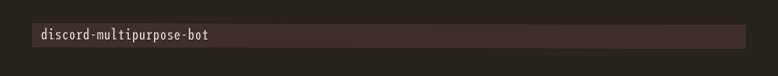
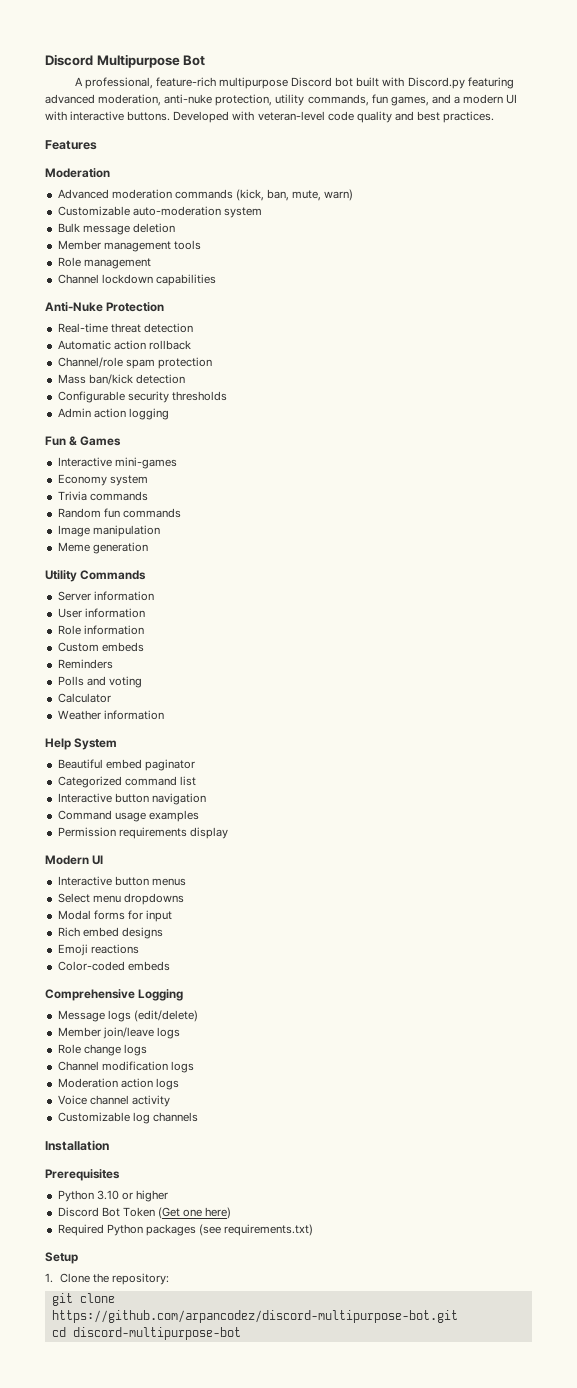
(40, 35) none -> [45,54,206,68] [74,77,514,89] [45,94,518,106] [45,111,495,123] [45,140,97,150] [45,168,110,178] [57,189,354,201] [57,206,262,218] [57,223,175,235] [57,240,201,252] [57,257,151,269] [57,274,216,286] [45,302,165,312] [57,323,193,333] [57,340,191,350] [57,357,212,369] [57,374,185,385] [57,391,227,403] [57,408,169,420] [45,436,122,446] [57,457,177,469] [57,474,148,486] [57,491,148,501] [57,508,181,518] [57,525,160,537] [57,542,148,554] [45,570,147,582] [57,591,154,601] [57,608,145,618] [57,625,144,635] [57,642,144,652] [57,659,113,669] [57,676,142,688] [57,693,111,703] [57,710,164,720] [45,738,118,750] [57,759,195,771] [57,776,196,788] [57,793,206,805] [57,810,199,822] [57,827,228,839] [45,855,104,865] [57,876,186,886] [57,893,184,905] [57,910,172,922] [57,927,163,939] [57,944,139,956] [57,961,170,971] [45,989,184,1001] [57,1010,198,1022] [57,1027,180,1039] [57,1044,147,1056] [57,1061,194,1073] [57,1078,179,1090] [57,1095,170,1107] [57,1112,198,1124] [45,1140,109,1151] [45,1169,120,1181] [57,1190,168,1202] [57,1207,232,1219] [57,1224,314,1236] [45,1252,78,1264] [45,1273,170,1285] [51,1293,115,1306] [51,1310,458,1323] [51,1327,66,1337] Discord Multipurpose Bot // A professional, feature-rich multipurpose Discord bot built with Discord.py featuring advanced moderation, anti-nuke protection, utility commands, fun games, and a modern UI with interactive buttons. Developed with veteran-level code quality and best practices. // Features // Moderation // Advanced moderation commands (kick, ban, mute, warn) // Customizable auto-moderation system // Bulk message deletion // Member management tools // Role management // Channel lockdown capabilities // Anti-Nuke Protection // Real-time threat detection // Automatic action rollback // Channel/role spam protection // Mass ban/kick detection // Configurable security thresholds // Admin action logging // Fun & Games // Interactive mini-games // Economy system // Trivia commands // Random fun commands // Image manipulation // Meme generation // Utility Commands // Server information // User information // Role information // Custom embeds // Reminders // Polls and voting // Calculator // Weather information // Help System // Beautiful embed paginator // Categorized command list // Interactive button navigation // Command usage examples // Permission requirements display // Modern UI // Interactive button menus // Select menu dropdowns // Modal forms for input // Rich embed designs // Emoji reactions // Color-coded embeds // Comprehensive Logging // Message logs (edit/delete) // Member join/leave logs // Role change logs // Channel modification logs // Moderation action logs // Voice channel activity // Customizable log channels // Installation // Prerequisites // Python 3.10 or higher // Discord Bot Token (Get one here) // Required Python packages (see requirements.txt) // Setup // 1. Clone the repository: // git clone https://github.com/arpancodez/discord-multipurpose-bot.git // cd

